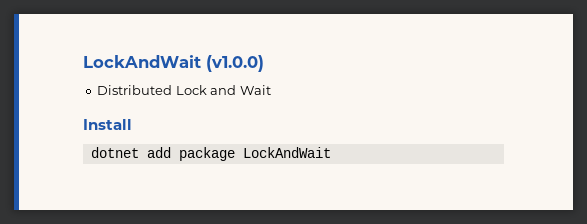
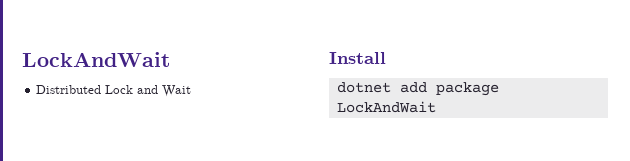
[83,55,264,72] LockAndWait (v1.0.0) -> [22,52,170,67] LockAndWait

